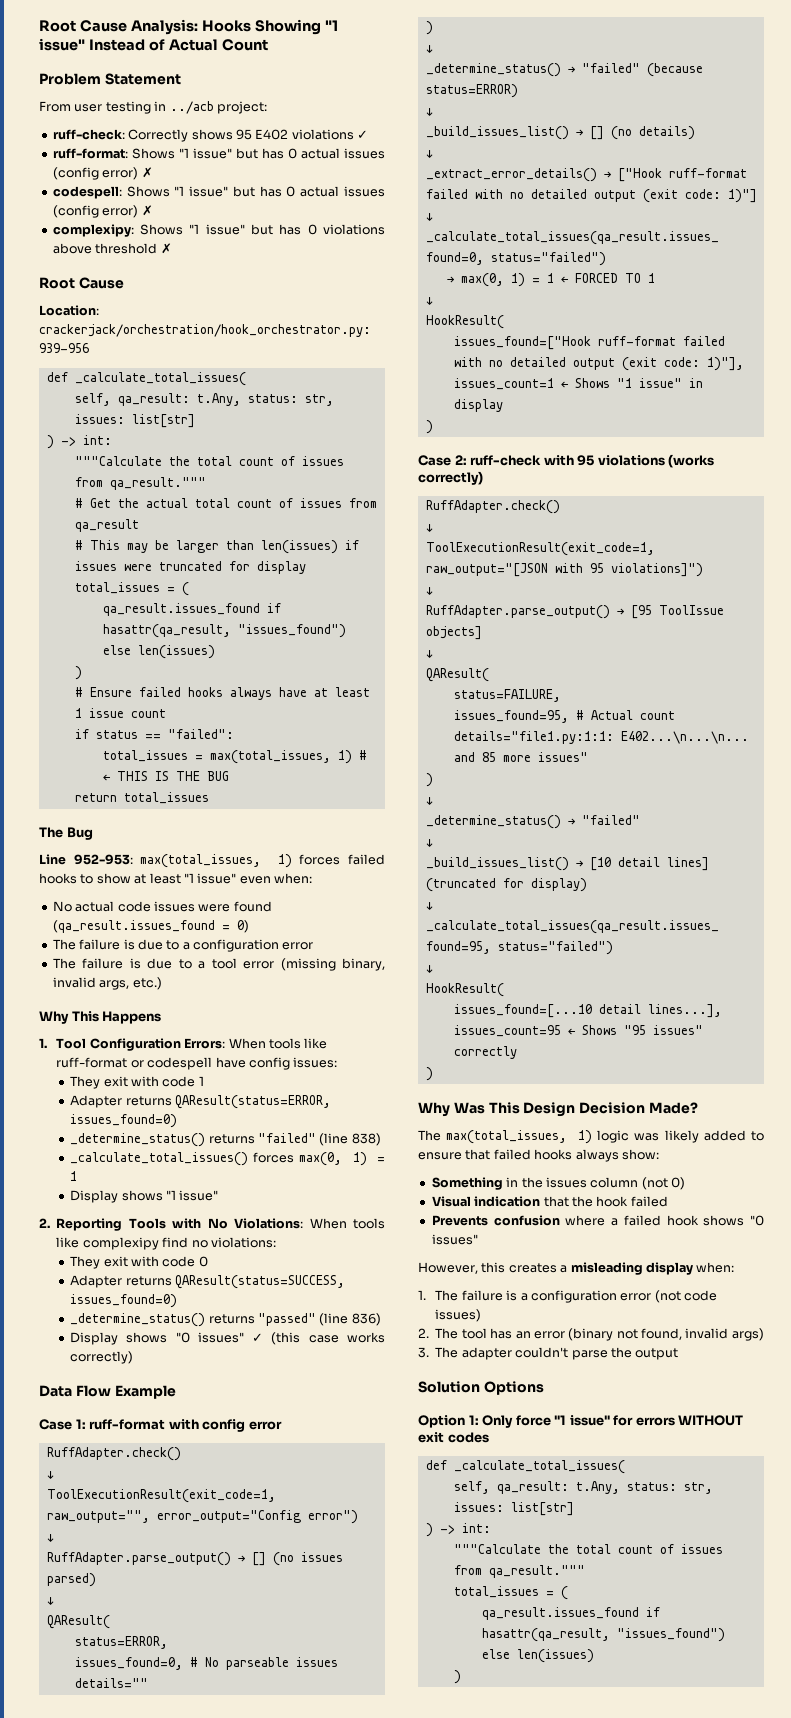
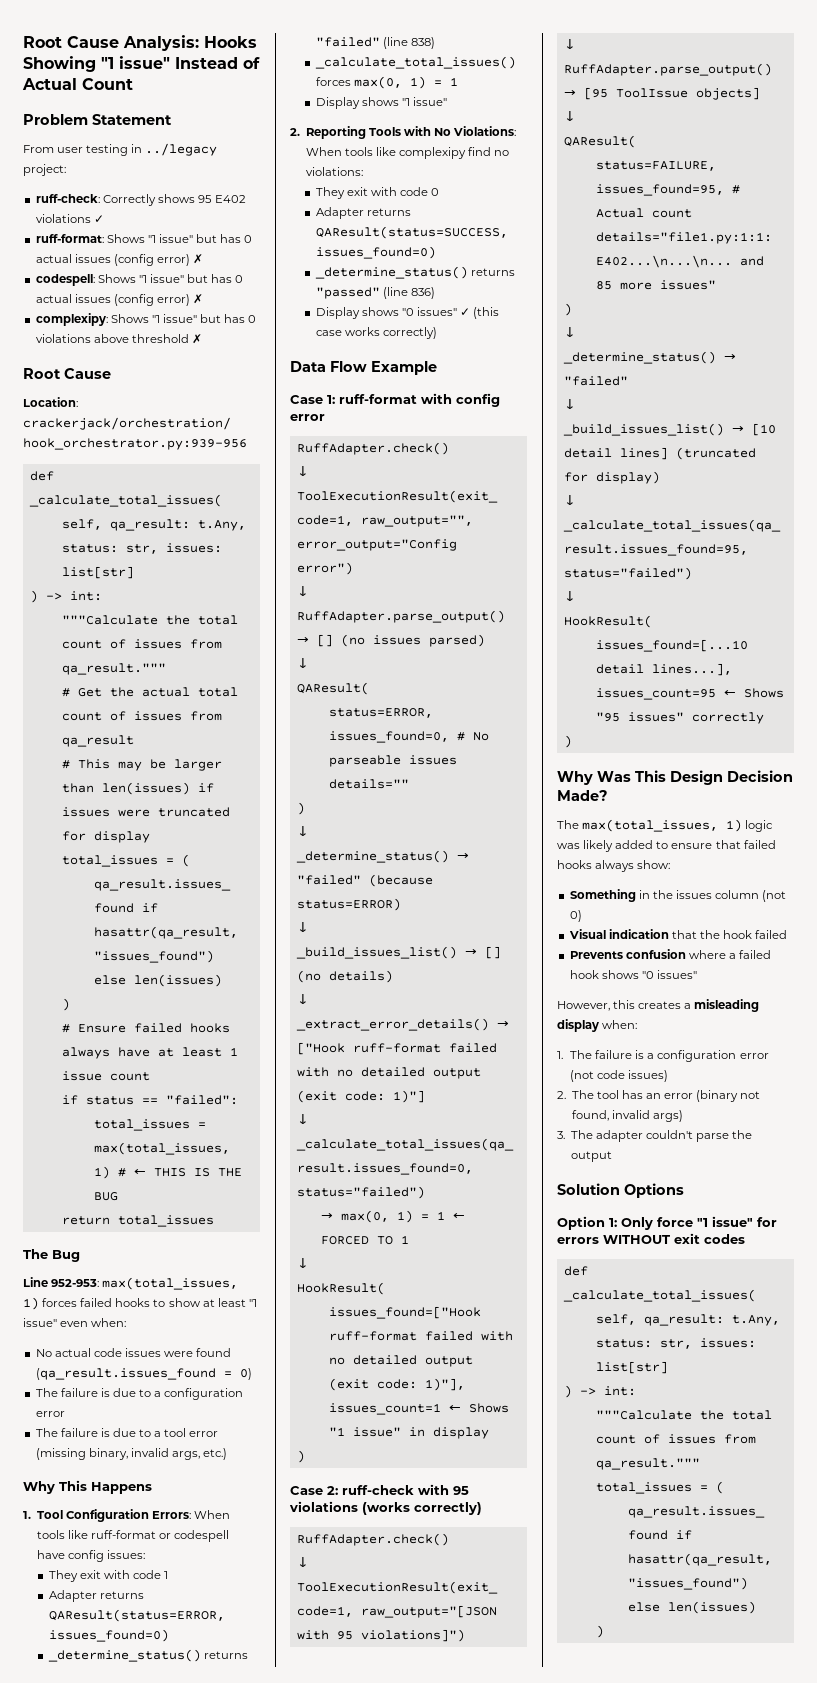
[169,101,214,114] ../acb -> [145,143,218,156] ../legacy

